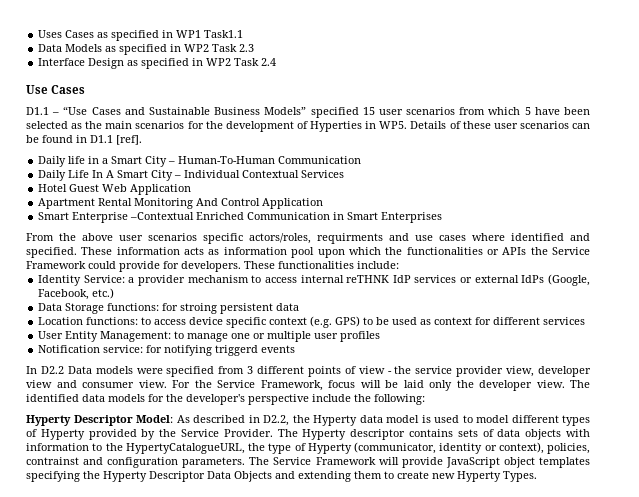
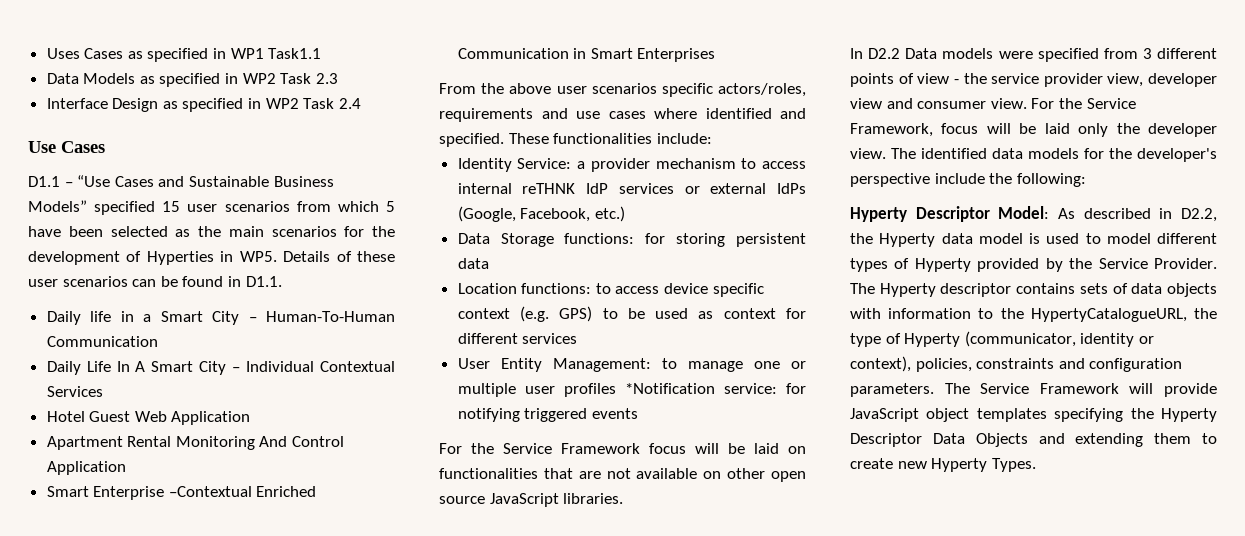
[90,135,142,145] D1.1 [ref]. -> [245,276,282,287] D1.1.
[317,233,383,244] requirments -> [439,108,533,122] requirements
[116,247,590,258] [26,261,275,272] information acts as information pool upon which the functionalities or APIs the Service Framework could provide for developers. These -> (549, 138) none
[180,303,218,314] stroing -> [676,233,726,247] storing
[38,345,101,353] // Notification -> [624,383,715,394] *Notification
[215,345,259,356] triggerd -> [524,408,588,422] triggered
(296, 349) none -> [439,443,806,454] [439,468,806,482] [439,493,624,507] // For the Service Framework focus will be laid on functionalities that are not available on other open source JavaScript libraries.
[26,457,79,465] contrainst -> [976,358,1055,369] constraints

